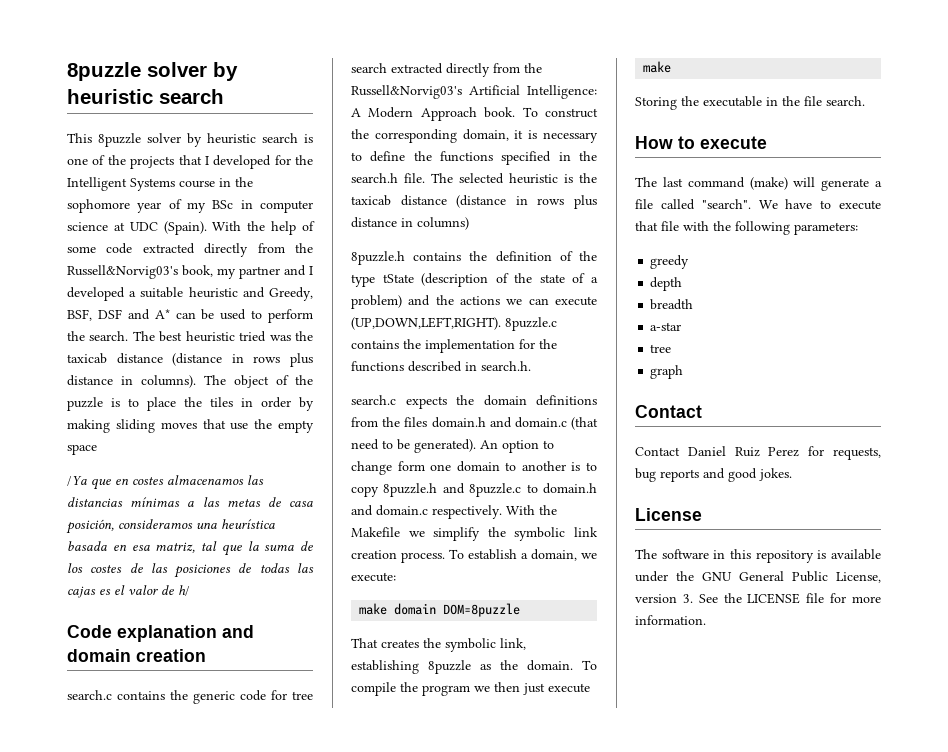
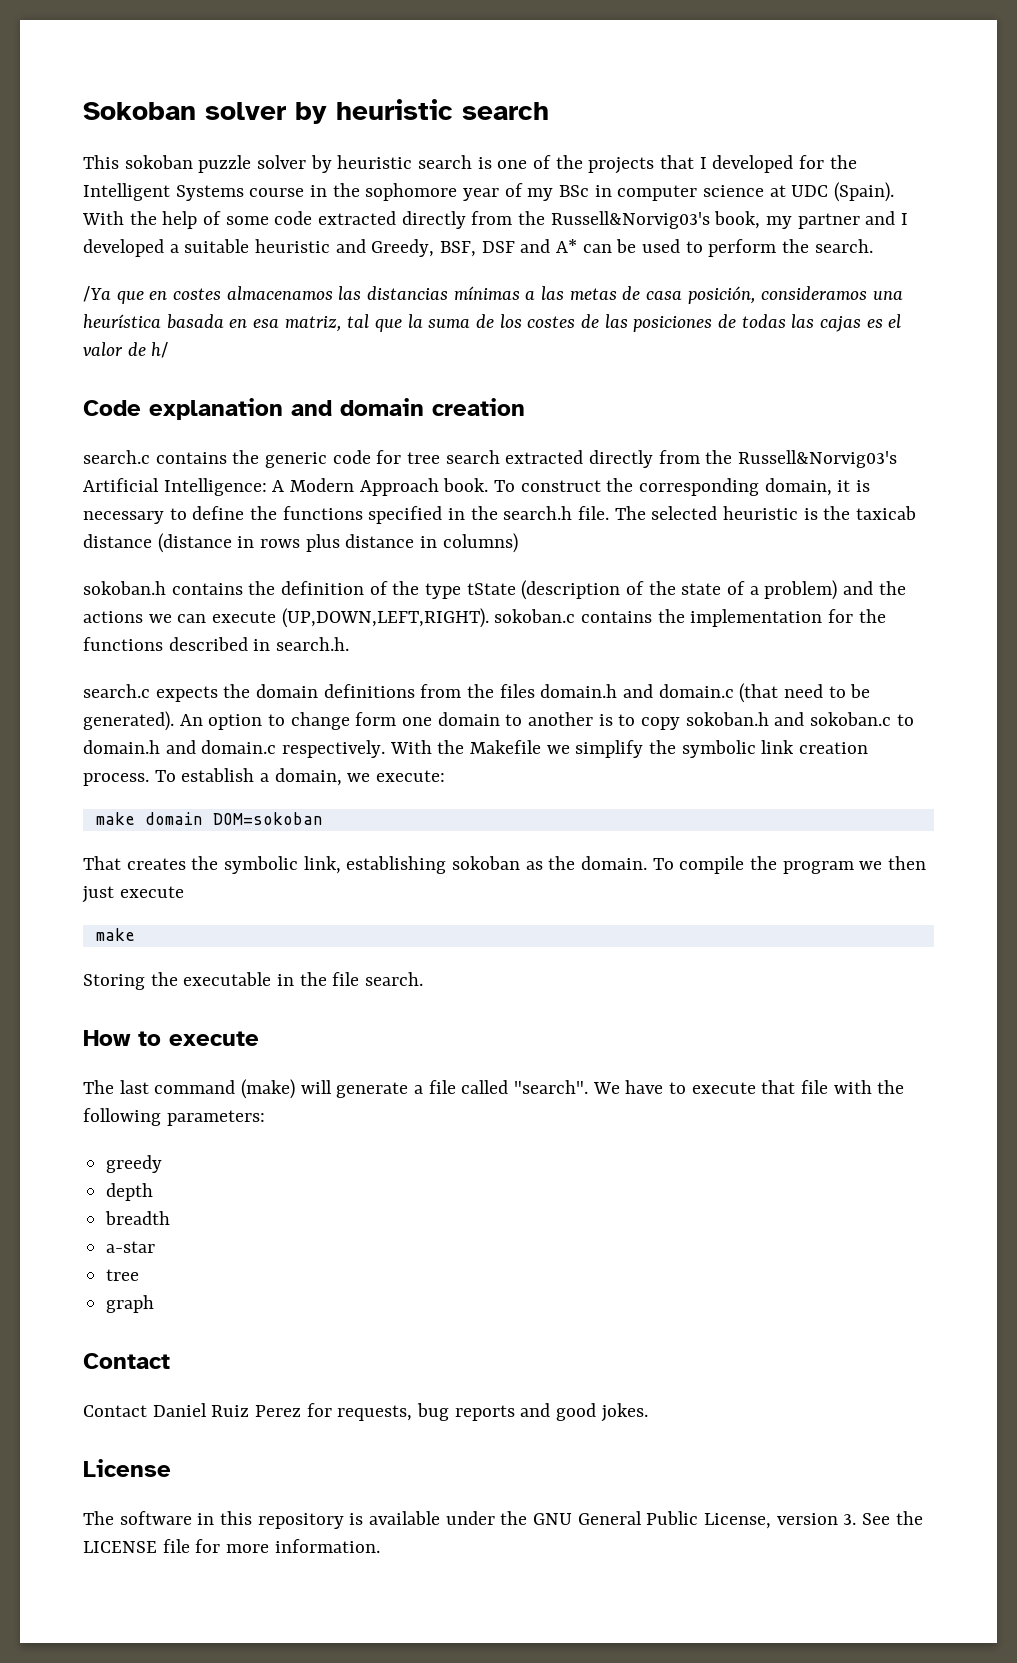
[67,62,141,81] 8puzzle -> [83,102,196,120] Sokoban
[98,133,141,147] 8puzzle -> [124,155,252,173] sokoban puzzle
[132,331,313,342] [67,353,313,367] [67,375,313,388] [67,397,314,411] [67,419,315,433] [67,444,97,455] The best heuristic tried was the taxicab distance (distance in rows plus distance in columns). The object of the puzzle is to place the tiles in order by making sliding moves that use the empty space -> (873, 246) none
[351,251,405,265] 8puzzle.h -> [83,581,166,595] sokoban.h
[505,317,557,331] 8puzzle.c -> [494,609,576,623] sokoban.c
[383,483,522,497] 8puzzle.h and 8puzzle.c -> [685,712,892,726] sokoban.h and sokoban.c
[443,603,521,617] DOM=8puzzle -> [212,812,323,825] DOM=sokoban
[428,660,471,674] 8puzzle -> [452,856,521,870] sokoban

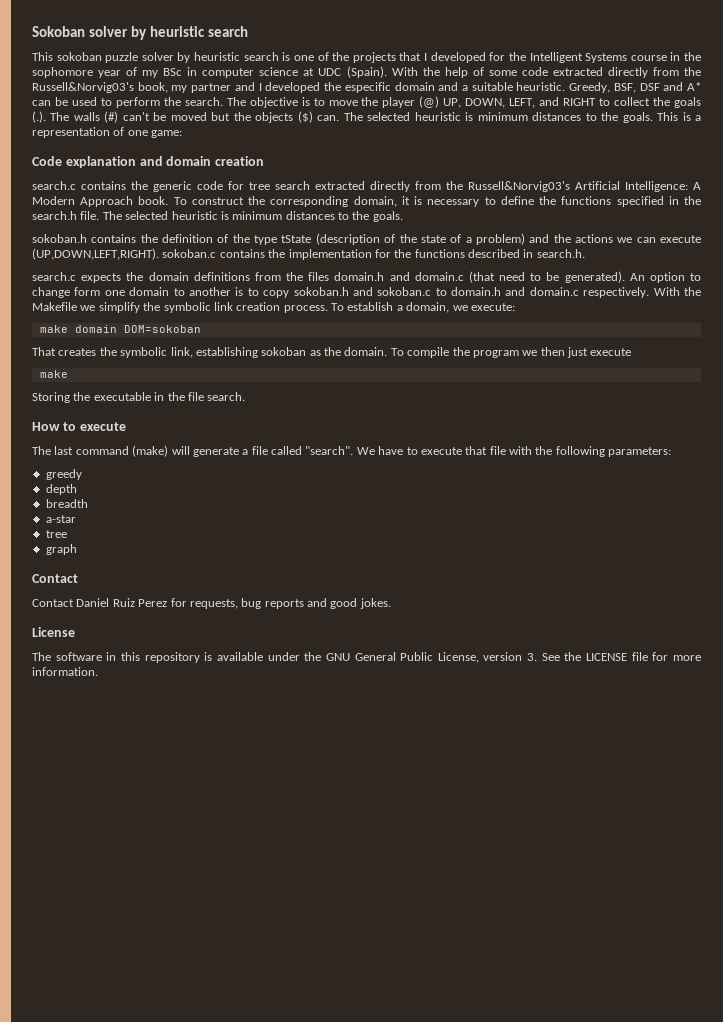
[169,239,366,253] a suitable heuristic and -> [324,82,566,93] the especific domain and a suitable heuristic.
[83,286,904,304] [83,314,902,332] [83,342,169,358] // /Ya que en costes almacenamos las distancias mínimas a las metas de casa posición, consideramos una heurística basada en esa matriz, tal que la suma de los costes de las posiciones de todas las cajas es el valor de h/ -> [226,96,701,108] [32,111,701,123] [32,127,183,138] The objective is to move the player (@) UP, DOWN, LEFT, and RIGHT to collect the goals (.). The walls (#) can't be moved but the objects ($) can. The selected heuristic is minimum distances to the goals. This is a representation of one game:
[823,506,917,520] [83,533,518,553] the taxicab distance (distance in rows plus distance in columns) -> [232,211,403,222] minimum distances to the goals.

